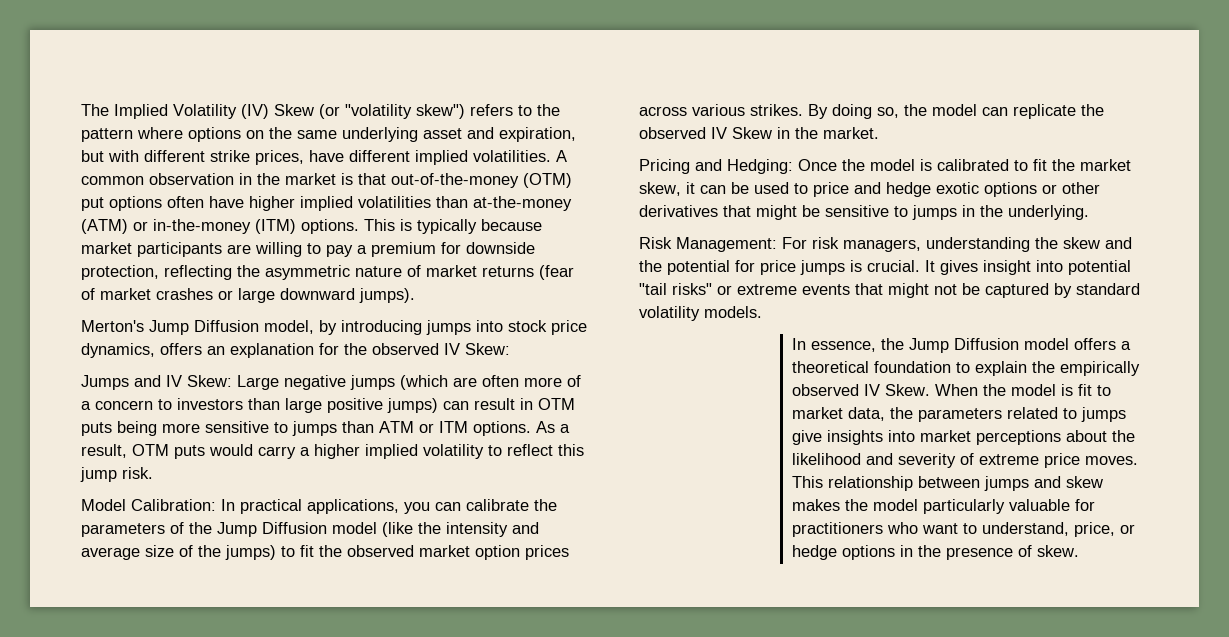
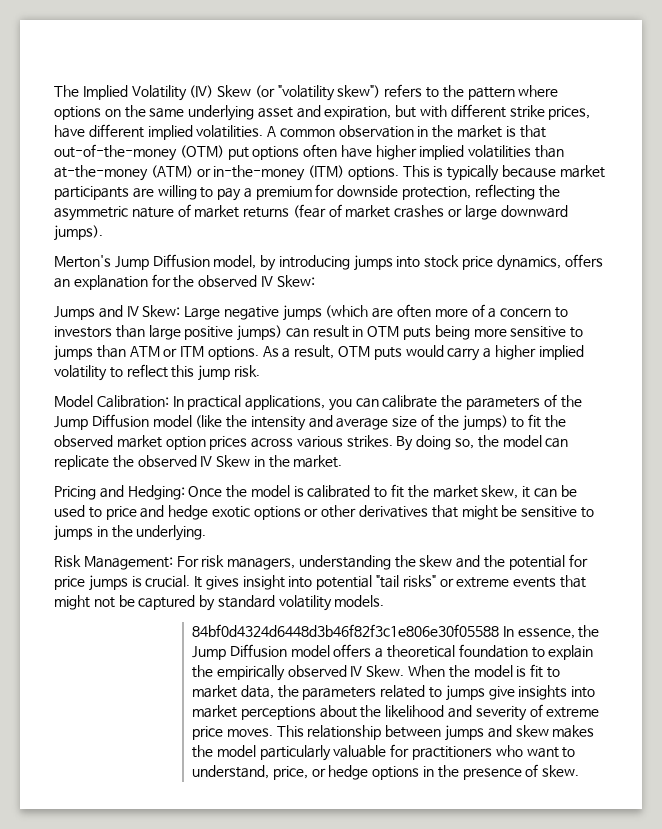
(762, 312) none -> [192,624,500,637] 84bf0d4324d6448d3b46f82f3c1e806e30f05588

